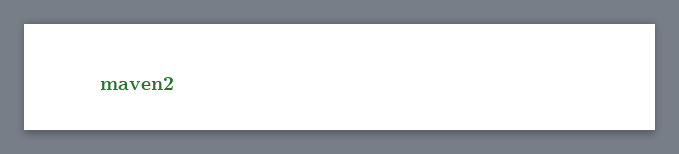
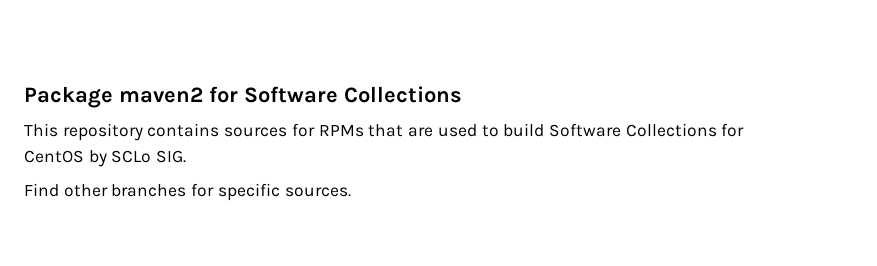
[100,77,174,90] maven2 -> [24,86,462,108] [24,123,745,141] [24,150,187,167] [24,183,351,201] Package maven2 for Software Collections // This repository contains sources for RPMs that are used to build Software Collections for CentOS by SCLo SIG. // Find other branches for specific sources.

